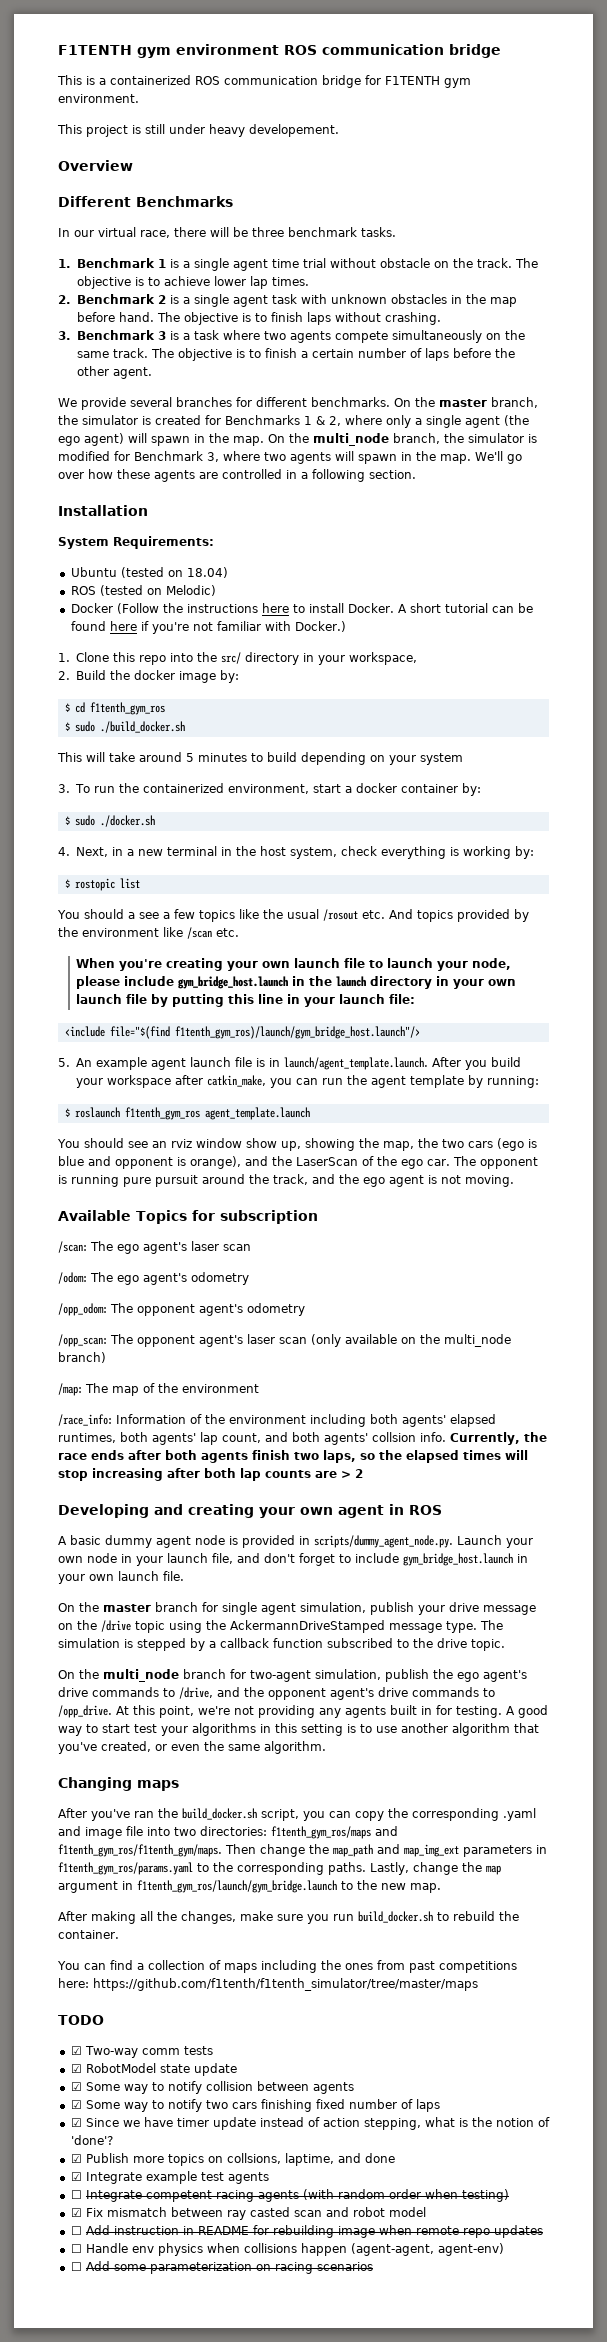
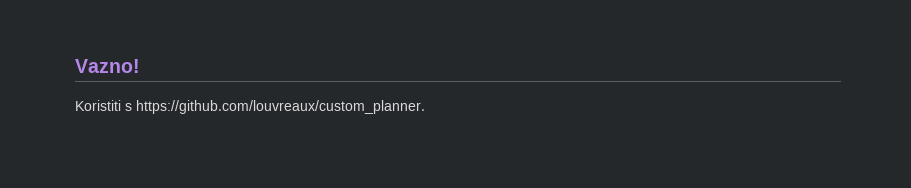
[58,44,501,58] [57,75,471,88] [58,94,139,103] [57,124,339,137] [58,160,133,171] [58,196,233,207] [58,227,396,238] [58,258,538,271] [76,276,309,289] [58,294,517,307] [76,312,441,325] [58,330,525,343] [76,348,515,361] [76,366,152,379] [58,397,538,410] [58,415,529,428] [58,433,537,446] [58,451,522,464] [58,469,416,482] [58,505,148,516] [58,536,214,549] [70,567,228,578] [70,585,216,596] [70,603,533,614] [70,621,346,634] [58,652,417,665] [58,670,239,683] [64,702,165,715] [64,721,185,733] [57,752,463,765] [58,783,481,796] [64,815,155,827] [58,846,534,859] [64,878,140,891] [57,909,529,922] [58,927,239,939] [75,958,511,971] [75,976,516,989] [75,994,415,1007] [64,1026,420,1039] [58,1057,521,1070] [75,1075,539,1088] [64,1107,310,1120] [57,1138,537,1151] [58,1156,538,1169] [58,1174,514,1187] [58,1210,318,1224] [58,1241,251,1254] [58,1272,249,1285] [58,1303,305,1316] [58,1334,511,1347] [58,1352,106,1363] [58,1383,259,1396] [58,1414,496,1427] [58,1432,547,1445] [58,1450,528,1463] [58,1468,363,1481] [58,1504,442,1518] [58,1535,533,1548] [58,1553,528,1566] [58,1571,184,1584] [58,1602,536,1615] [58,1620,503,1633] [58,1638,505,1651] [58,1669,527,1682] [58,1687,495,1700] [58,1705,548,1718] [58,1723,539,1736] [58,1741,326,1754] [58,1777,179,1791] [58,1808,536,1821] [58,1826,398,1839] [58,1844,547,1857] [58,1862,501,1875] [58,1880,441,1893] [58,1911,519,1924] [58,1930,119,1939] [57,1960,517,1973] [58,1978,478,1991] [58,2015,104,2025] [70,2046,213,2058] [70,2063,237,2076] [70,2081,354,2094] [70,2099,440,2112] [70,2117,550,2130] [70,2135,113,2145] [70,2153,395,2166] [70,2171,269,2184] [70,2189,509,2202] [70,2207,426,2220] [70,2225,543,2238] [70,2243,504,2256] [70,2261,373,2274] F1TENTH gym environment ROS communication bridge // This is a containerized ROS communication bridge for F1TENTH gym environment. // This project is still under heavy developement. // Overview // Different Benchmarks // In our virtual race, there will be three benchmark tasks. // 1. Benchmark 1 is a single agent time trial without obstacle on the track. The objective is to achieve lower lap times. // 2. Benchmark 2 is a single agent task with unknown obstacles in the map before hand. The objective is to finish laps without crashing. // 3. Benchmark 3 is a task where two agents compete simultaneously on the same track. The objective is to finish a certain number of laps before the other agent. // We provide several branches for different benchmarks. On the master branch, the simulator is created for Benchmarks 1 & 2, where only a single agent (the ego agent) will spawn in the map. On the multi_node branch, the simulator is modified for Benchmark 3, where two agents will spawn in the map. We'll go over how these agents are controlled in a following section. // Installation // System Requirements: // Ubuntu (tested on 18.04) // ROS (tested on Melodic) // Docker (Follow the instructions here to install Docker. A short tutorial can be found here if you're not familiar with Docker.) // 1. Clone this repo into the src/ directory in your workspace, // 2. Build the docker image by: // $ cd f1tenth_gym_ros // $ sudo ./build_docker.sh // This will take around 5 minutes to build depending on your system // 3. To run the containerized environment, start a docker container by: // $ sudo ./docker.sh // 4. Next, in a new terminal in the host system, check everything is working by: // $ rostopic list // You should a see a few topics like the usual /rosout etc. And topics provided by the environment like /scan etc. // When you're creating your own launch file to launch your node, please include gym_bridge_host.launch in the launch directory in your own launch file by putting this line in your launch file: // <include file="$(find f1tenth_gym_ros)/launch/gym_bridge_host.launch"/> // 5. An example agent launch file is in launch/agent_template.launch. After you build your workspace after catkin_make, you can run the agent template by running: // $ roslaunch f1tenth_gym_ros agent_template.launch // You should see an rviz window show up, showing the map, the two cars (ego is blue and opponent is orange), and the LaserScan of the ego car. The opponent is running pure pursuit around the track, and the ego agent is not moving. // Available Topics for subscription // /scan: The ego agent's laser scan // /odom: The ego agent's odometry // /opp_odom: The opponent agent's odometry // /opp_scan: The opponent agent's laser scan (only available on the multi_node branch) // /map: The map of the environment // /race_info: Information of the environment including both agents' elapsed runtimes, both agents' lap count, and both agents' collsion info. Currently, the race ends after both agents finish two laps, so the elapsed times will stop increasing after both lap counts are > 2 // Developing and creating your own agent in ROS // A basic dummy agent node is provided in scripts/dummy_agent_node.py. Launch your own node in your launch file, and don't forget to include gym_bridge_host.launch in your own launch file. // On the master branch for single agent simulation, publish your drive message on the /drive topic using the AckermannDriveStamped message type. The simulation is stepped by a callback function subscribed to the drive topic. // On the multi_node branch for two-agent simulation, publish the ego agent's drive commands to /drive, and the opponent agent's drive commands to /opp_drive. At this point, we're not providing any agents built in for testing. A good way to start test your algorithms in this setting is to use another algorithm that you've created, or even the same algorithm. // Changing maps // After you've ran the build_docker.sh script, you can copy the corresponding .yaml and image file into two directories: f1tenth_gym_ros/maps and f1tenth_gym_ros/f1tenth_gym/maps. Then change the map_path and map_img_ext parameters in f1tenth_gym_ros/params.yaml to the corresponding paths. Lastly, change the map argument in f1tenth_gym_ros/launch/gym_bridge.launch to the new map. // After making all the changes, make sure you run build_docker.sh to rebuild the container. // You can find a collection of maps including the ones from past competitions here: https://github.com/f1tenth/f1tenth_simulator/tree/master/maps // TODO // ☑ Two-way comm tests // ☑ RobotModel state update // ☑ Some way to notify collision between agents // ☑ Some way to notify two cars finishing fixed number of laps // ☑ Since we have timer update instead of action stepping, what is the notion of 'done'? // ☑ Publish more topics on collsions, laptime, and done // ☑ Integrate example test agents // ☐ Integrate competent racing agents (with random order when testing) // ☑ Fix mismatch between ray casted scan and robot model // ☐ Add instruction in README for rebuilding image when remote repo updates // ☐ Handle env physics when collisions happen (agent-agent, agent-env) // ☐ Add some parameterization on racing scenarios -> [75,59,140,73] [75,100,425,114] Vazno! // Koristiti s https://github.com/louvreaux/custom_planner.

